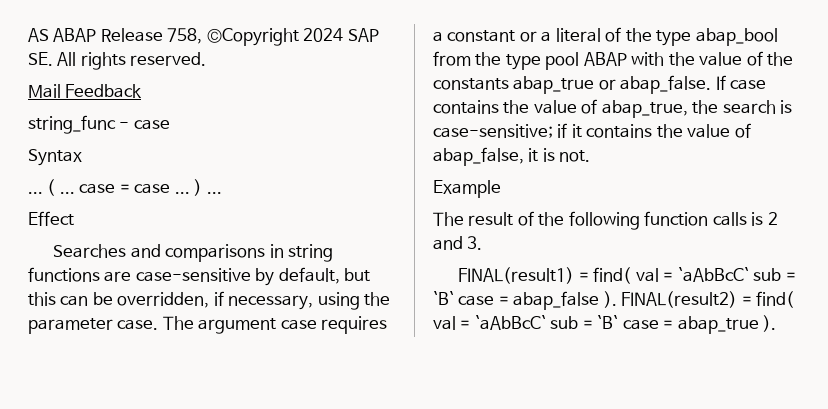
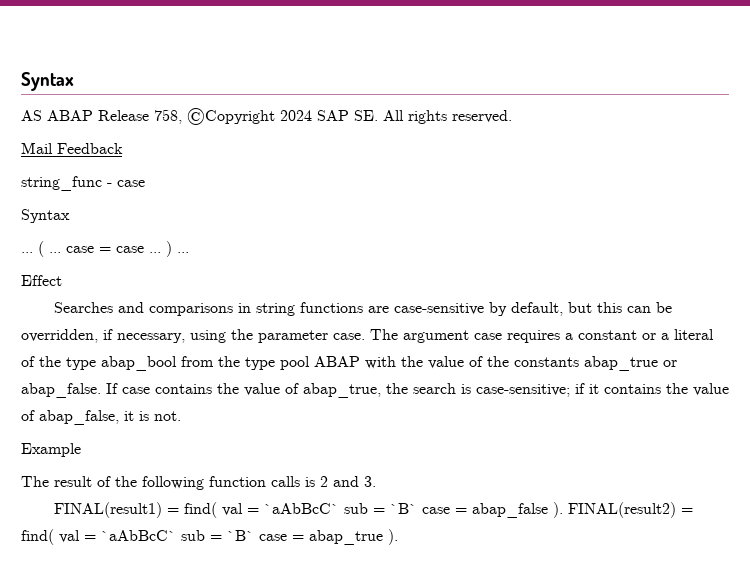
(28, 35) none -> [21,72,74,91] Syntax //

